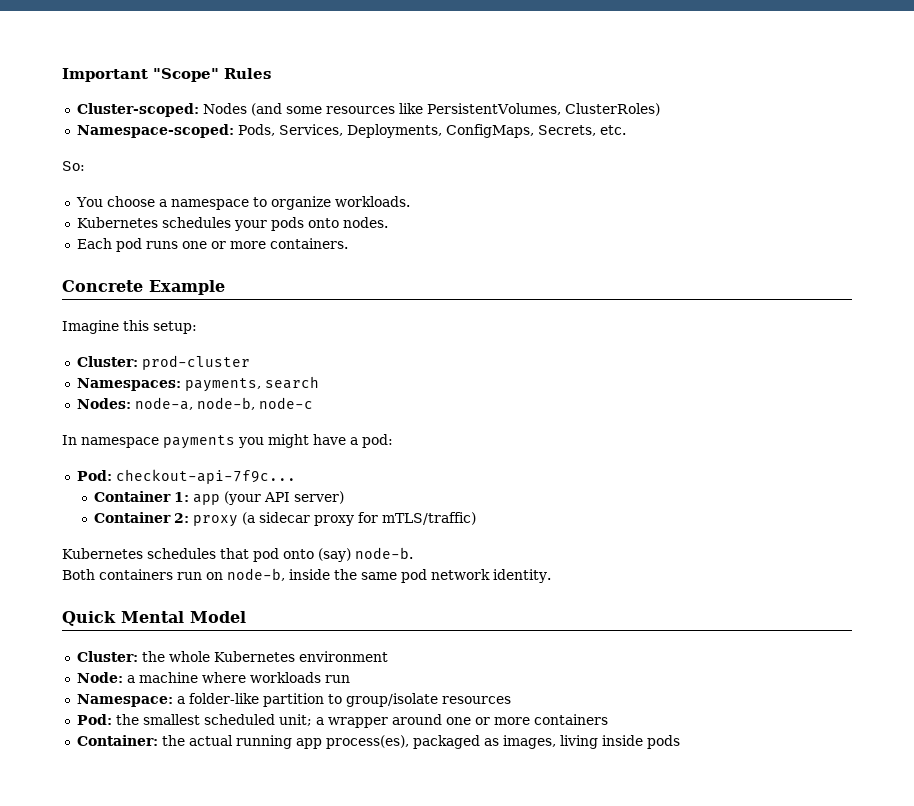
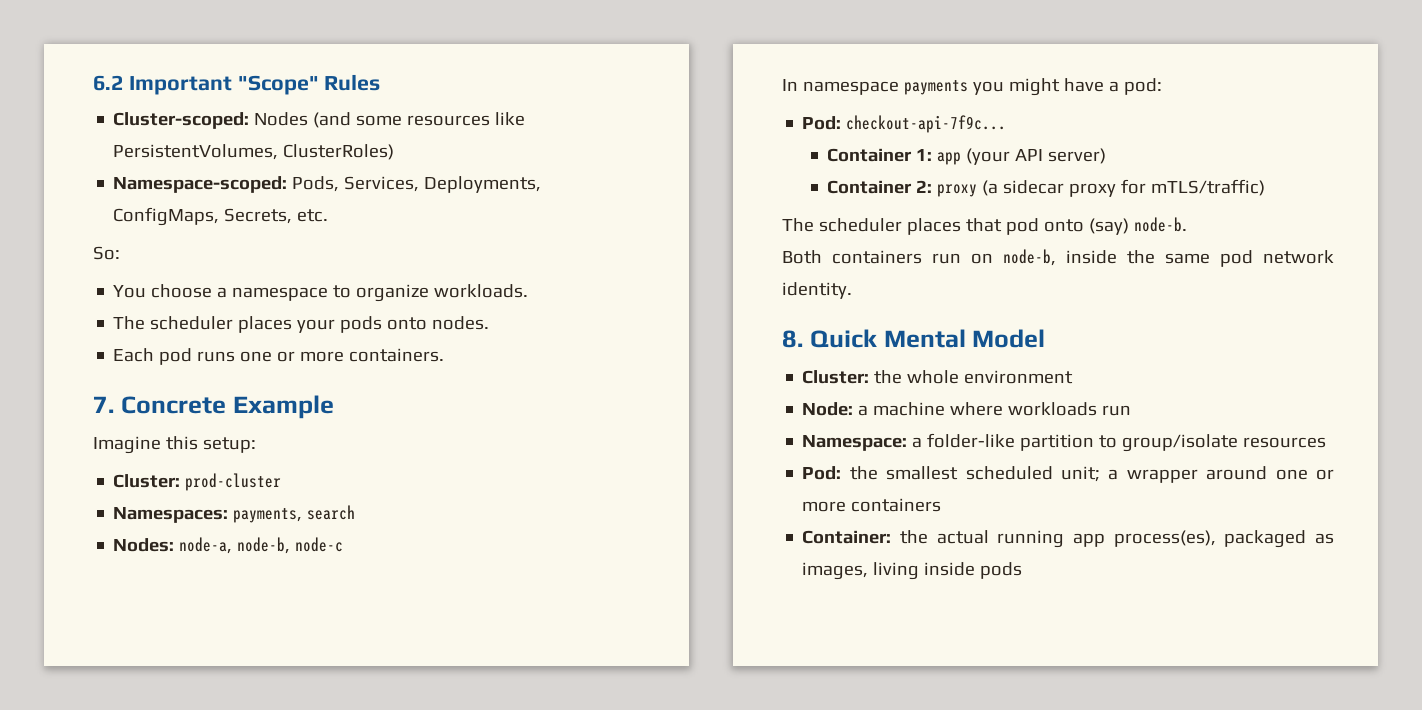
(62, 75) none -> [93,75,123,91] 6.2
[76,217,231,228] Kubernetes schedules -> [113,316,293,333] The scheduler places
(348, 243) none -> [93,396,114,413] 7.
[62,548,216,559] Kubernetes schedules -> [782,218,961,235] The scheduler places
(551, 576) none -> [782,330,803,348] 8.
[213,651,295,662] Kubernetes -> (960, 377) none

